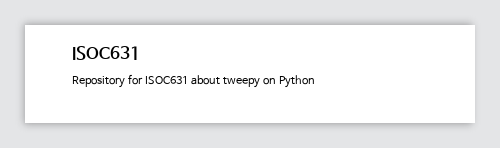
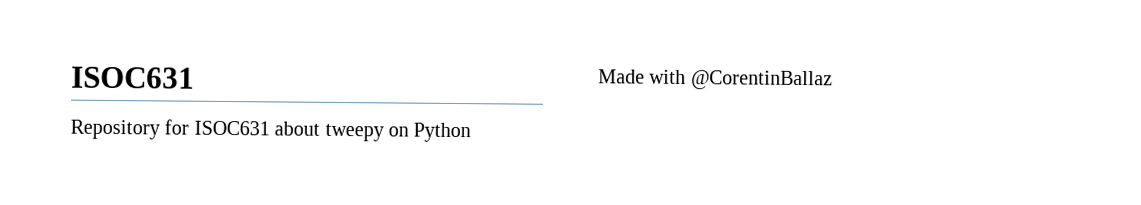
(315, 81) none -> [598,69,833,91] // Made with @CorentinBallaz

